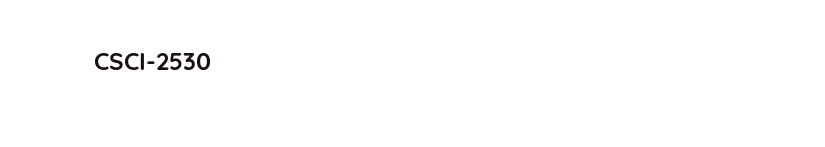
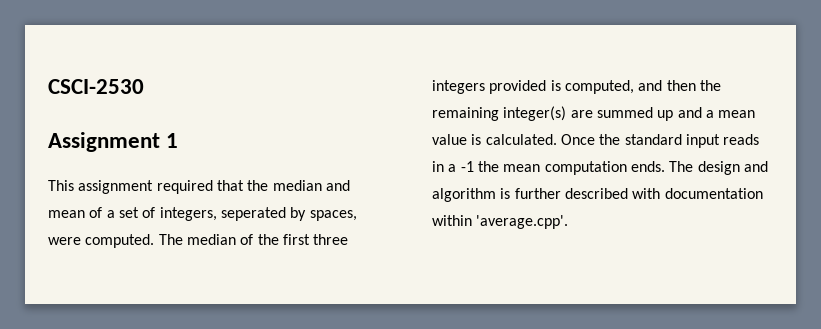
(211, 61) none -> [48,132,179,152] [48,180,350,194] [48,207,357,221] [48,234,349,248] [432,80,721,94] [432,106,756,121] [432,134,760,148] [432,161,768,175] [432,188,763,202] [432,215,569,229] // Assignment 1 // This assignment required that the median and mean of a set of integers, seperated by spaces, were computed. The median of the first three integers provided is computed, and then the remaining integer(s) are summed up and a mean value is calculated. Once the standard input reads in a -1 the mean computation ends. The design and algorithm is further described with documentation within 'average.cpp'.

